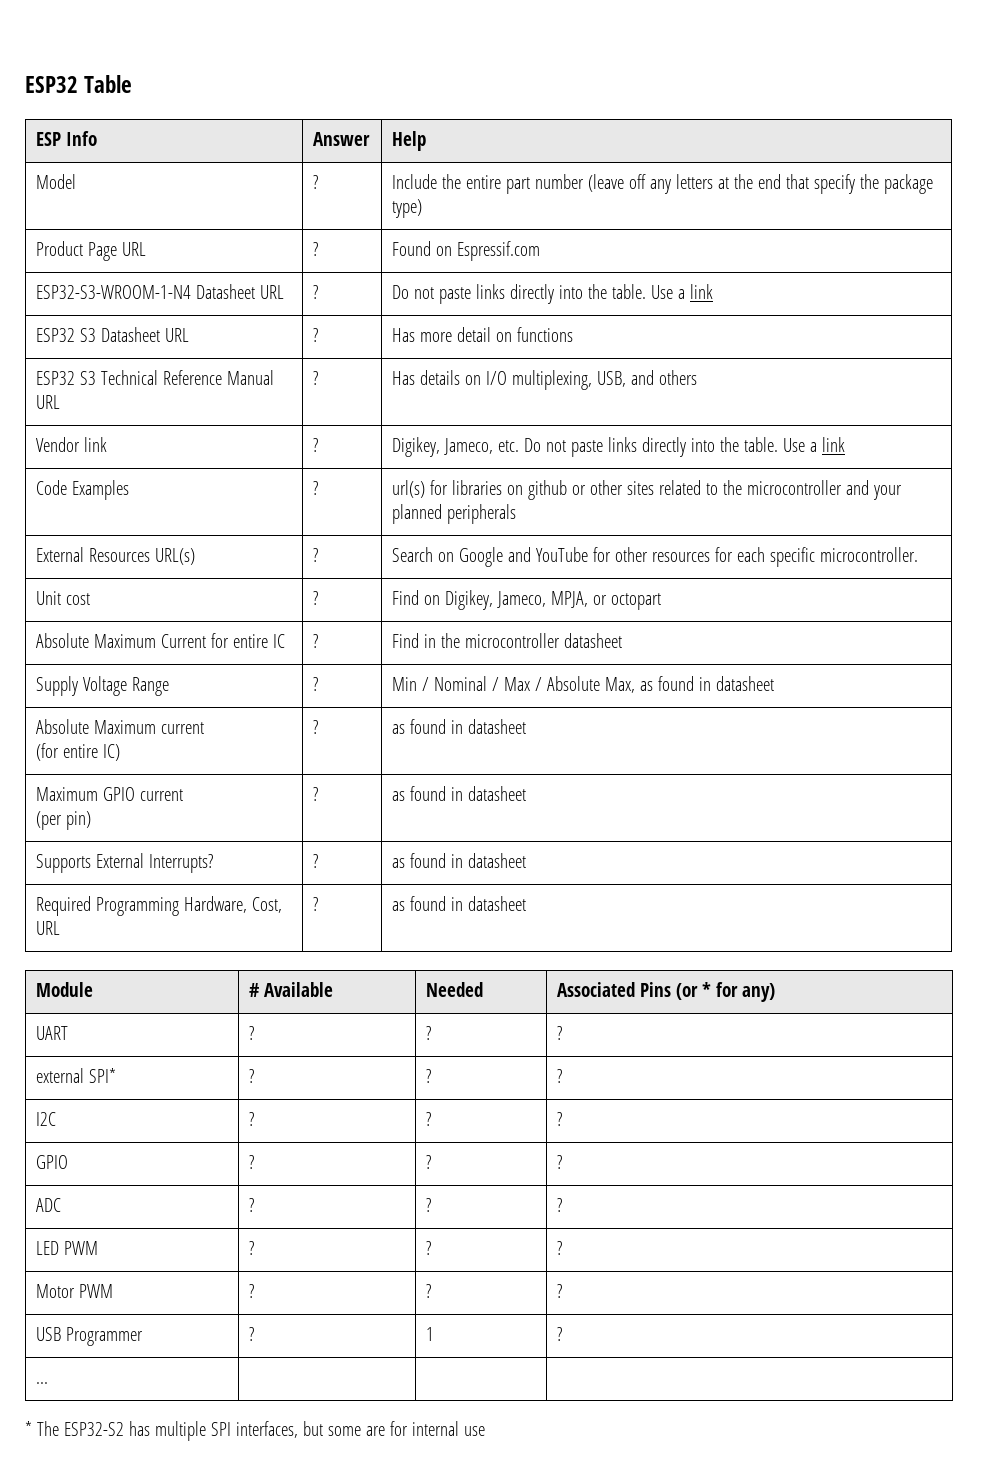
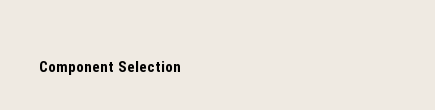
[25,75,133,93] [36,131,98,146] [313,132,371,146] [392,131,427,151] [36,174,77,189] [313,175,319,189] [392,174,933,194] [392,199,423,218] [36,241,147,261] [313,242,319,256] [392,241,541,261] [36,284,285,299] [313,285,319,299] [392,284,714,304] [36,327,190,342] [313,328,319,342] [392,327,574,342] [36,370,275,385] [36,395,61,409] [313,371,319,385] [392,370,698,390] [36,437,108,452] [313,438,319,452] [392,437,845,457] [36,480,130,500] [313,481,319,495] [392,480,903,500] [392,504,517,524] [36,547,196,565] [313,548,319,562] [392,547,918,567] [36,591,91,605] [313,591,319,605] [392,590,662,610] [36,633,286,648] [313,634,319,648] [392,633,623,648] [36,676,170,696] [313,677,319,691] [392,676,775,693] [36,719,205,734] [36,743,121,761] [313,720,319,734] [392,719,527,734] [36,787,184,801] [36,811,92,830] [313,787,319,801] [392,786,527,801] [36,853,214,873] [313,854,319,868] [392,853,527,868] [36,896,283,916] [36,921,61,935] [313,897,319,911] [392,896,527,911] [36,982,94,997] [249,982,334,997] [426,982,484,997] [557,982,776,1002] [36,1026,69,1040] [249,1026,255,1040] [426,1026,432,1040] [557,1026,563,1040] [36,1068,117,1083] [249,1069,255,1083] [426,1069,432,1083] [557,1069,563,1083] [36,1112,57,1126] [249,1112,255,1126] [426,1112,432,1126] [557,1112,563,1126] [36,1155,69,1169] [249,1155,255,1169] [426,1155,432,1169] [557,1155,563,1169] [36,1198,62,1212] [249,1198,255,1212] [426,1198,432,1212] [557,1198,563,1212] [36,1241,99,1255] [249,1241,255,1255] [426,1241,432,1255] [557,1241,563,1255] [36,1284,114,1298] [249,1284,255,1298] [426,1284,432,1298] [557,1284,563,1298] [36,1327,144,1346] [249,1327,255,1341] [426,1327,435,1341] [557,1327,563,1341] [36,1382,49,1384] [25,1421,485,1441] ESP32 Table // ESP Info | Answer | Help // Model | ? | Include the entire part number (leave off any letters at the end that specify the package type) // Product Page URL | ? | Found on Espressif.com // ESP32-S3-WROOM-1-N4 Datasheet URL | ? | Do not paste links directly into the table. Use a link // ESP32 S3 Datasheet URL | ? | Has more detail on functions // ESP32 S3 Technical Reference Manual URL | ? | Has details on I/O multiplexing, USB, and others // Vendor link | ? | Digikey, Jameco, etc. Do not paste links directly into the table. Use a link // Code Examples | ? | url(s) for libraries on github or other sites related to the microcontroller and your planned peripherals // External Resources URL(s) | ? | Search on Google and YouTube for other resources for each specific microcontroller. // Unit cost | ? | Find on Digikey, Jameco, MPJA, or octopart // Absolute Maximum Current for entire IC | ? | Find in the microcontroller datasheet // Supply Voltage Range | ? | Min / Nominal / Max / Absolute Max, as found in datasheet // Absolute Maximum current // (for entire IC) | ? | as found in datasheet // Maximum GPIO current // (per pin) | ? | as found in datasheet // Supports External Interrupts? | ? | as found in datasheet // Required Programming Hardware, Cost, URL | ? | as found in datasheet // Module | # Available | Needed | Associated Pins (or * for any) // UART | ? | ? | ? // external SPI* | ? | ? | ? // I2C | ? | ? | ? // GPIO | ? | ? | ? // ADC | ? | ? | ? // LED PWM | ? | ? | ? // Motor PWM | ? | ? | ? // USB Programmer | ? | 1 | ? // ... | | | // * The ESP32-S2 has multiple SPI interfaces, but some are for internal use -> [39,61,182,75] Component Selection

